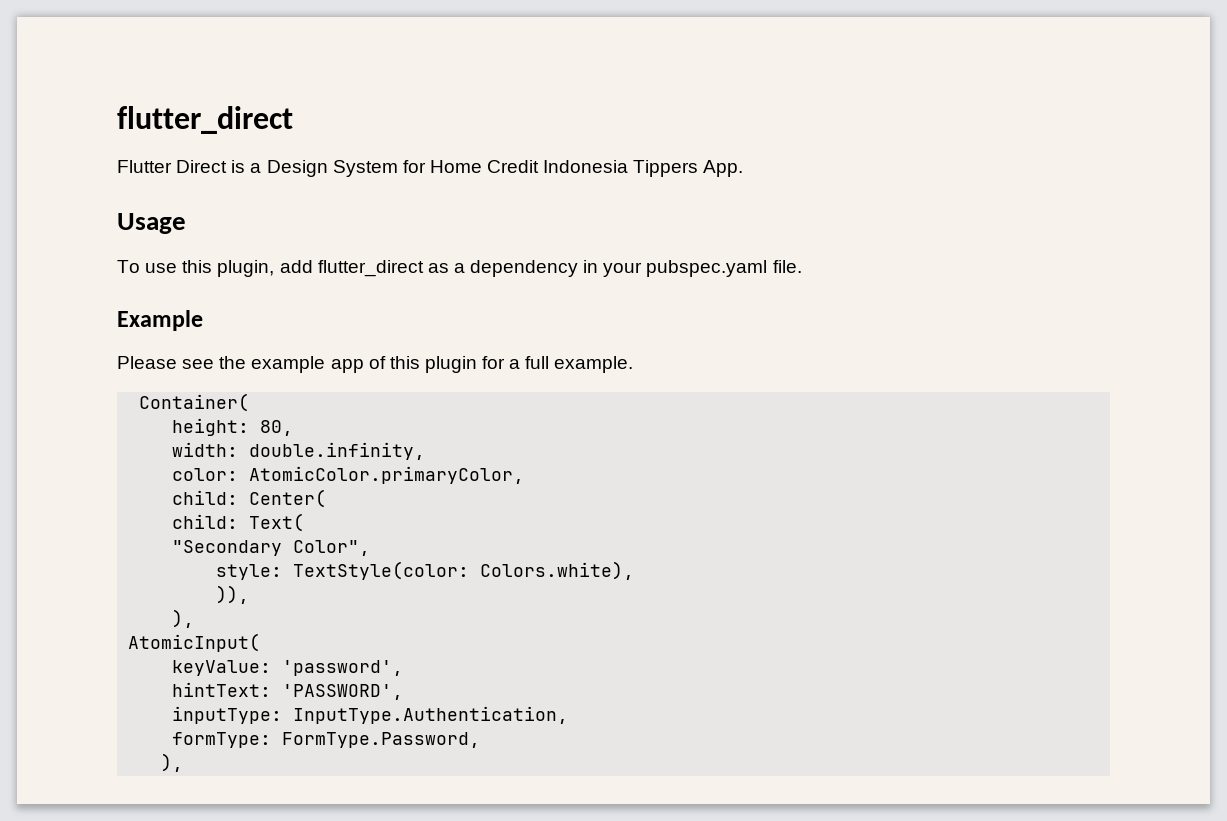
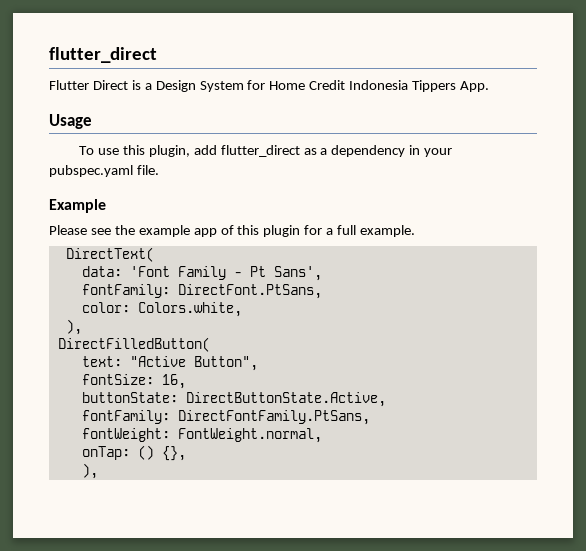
[139,393,250,412] [172,418,294,436] [172,442,426,460] [172,466,525,484] [172,489,327,508] [172,513,305,532] [172,540,371,556] [216,561,635,580] [216,585,250,604] [172,609,195,628] [128,633,261,652] [172,660,404,676] [172,682,404,700] [172,706,569,724] [172,732,481,748] Container( // height: 80, // width: double.infinity, // color: AtomicColor.primaryColor, // child: Center( // child: Text( // "Secondary Color", // style: TextStyle(color: Colors.white), // )), // ), // AtomicInput( // keyValue: 'password', // hintText: 'PASSWORD', // inputType: InputType.Authentication, // formType: FormType.Password, -> [65,247,154,262] [81,266,322,281] [81,284,322,299] [81,302,242,317] [65,319,82,335] [57,337,210,352] [81,356,258,371] [81,374,186,389] [81,392,386,407] [81,410,370,425] [81,428,322,443] [81,445,186,461] DirectText( // data: 'Font Family - Pt Sans', // fontFamily: DirectFont.PtSans, // color: Colors.white, // ), // DirectFilledButton( // text: "Active Button", // fontSize: 16, // buttonState: DirectButtonState.Active, // fontFamily: DirectFontFamily.PtSans, // fontWeight: FontWeight.normal, // onTap: () {},

